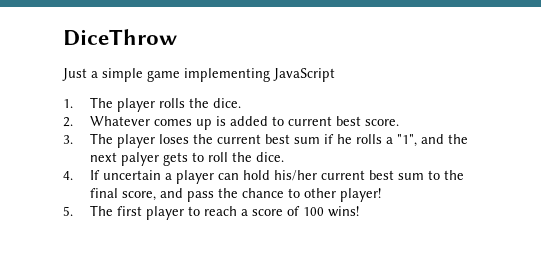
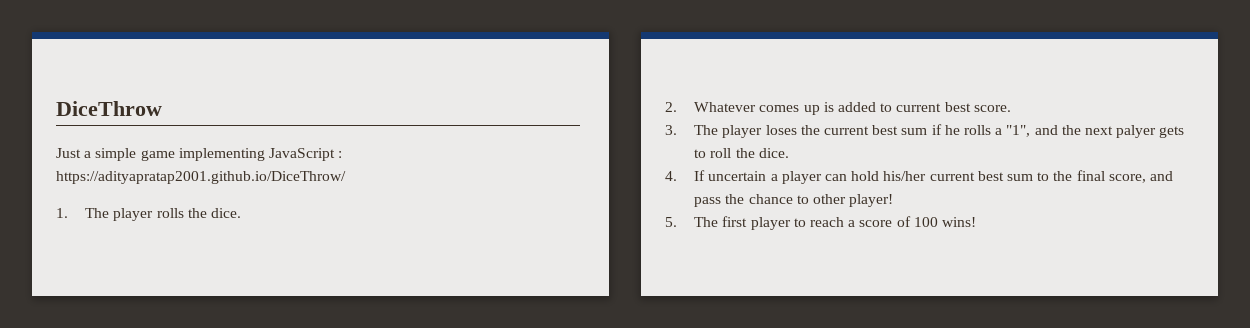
(335, 75) none -> [338,151,343,158] [56,171,346,184] : https://adityapratap2001.github.io/DiceThrow/

